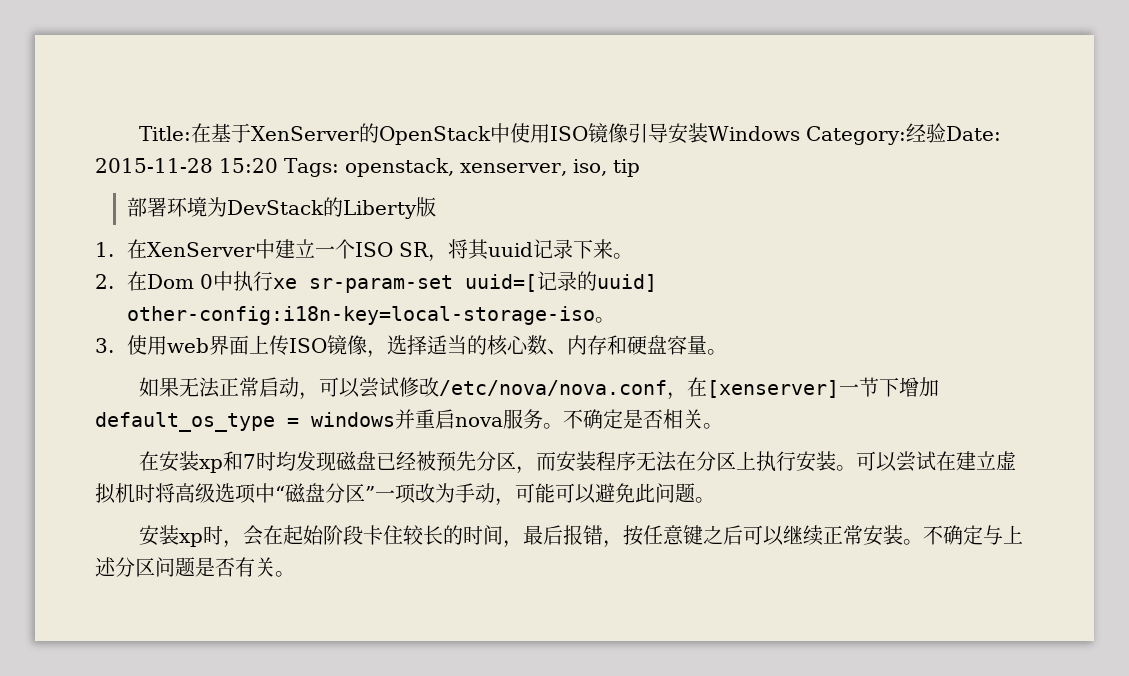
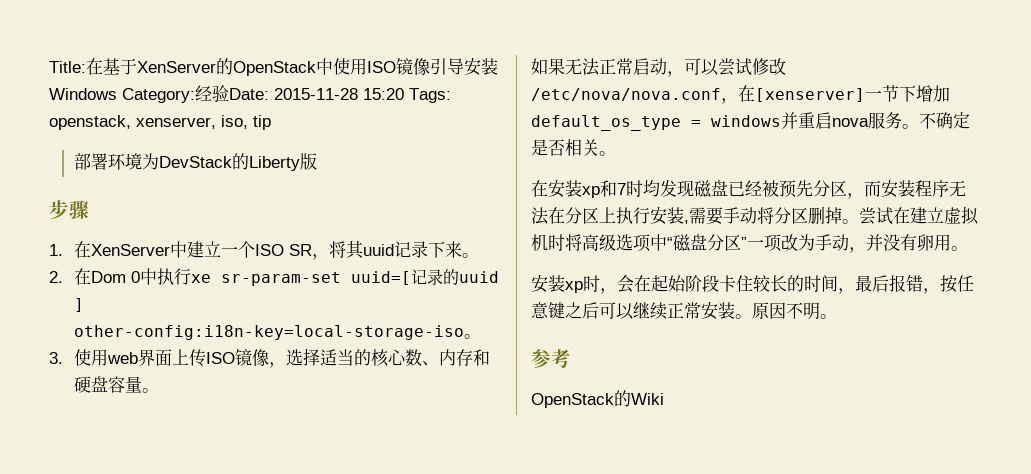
(437, 207) none -> [49,200,89,219] // 步骤
[597,274,658,292] uuid] -> [458,271,499,283] [73,298,84,312] uuid ]
[836,451,898,472] 。可以 -> [684,206,859,225] ,需要手动将分区删掉。
[515,483,695,504] 可能可以避免此问题 -> [866,234,951,251] 并没有卵用
[923,525,1024,545] [95,557,295,577] 不确定与上述分区问题是否有关。 -> [752,302,837,320] [531,349,571,368] [531,390,664,408] 原因不明。 // 参考 // OpenStack的Wiki

